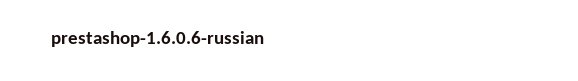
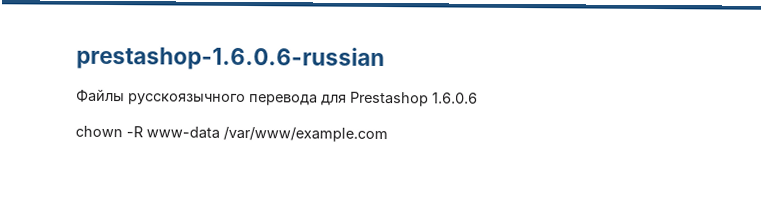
(264, 39) none -> [76,88,478,107] [75,125,388,143] // Файлы русскоязычного перевода для Prestashop 1.6.0.6 // chown -R www-data /var/www/example.com

